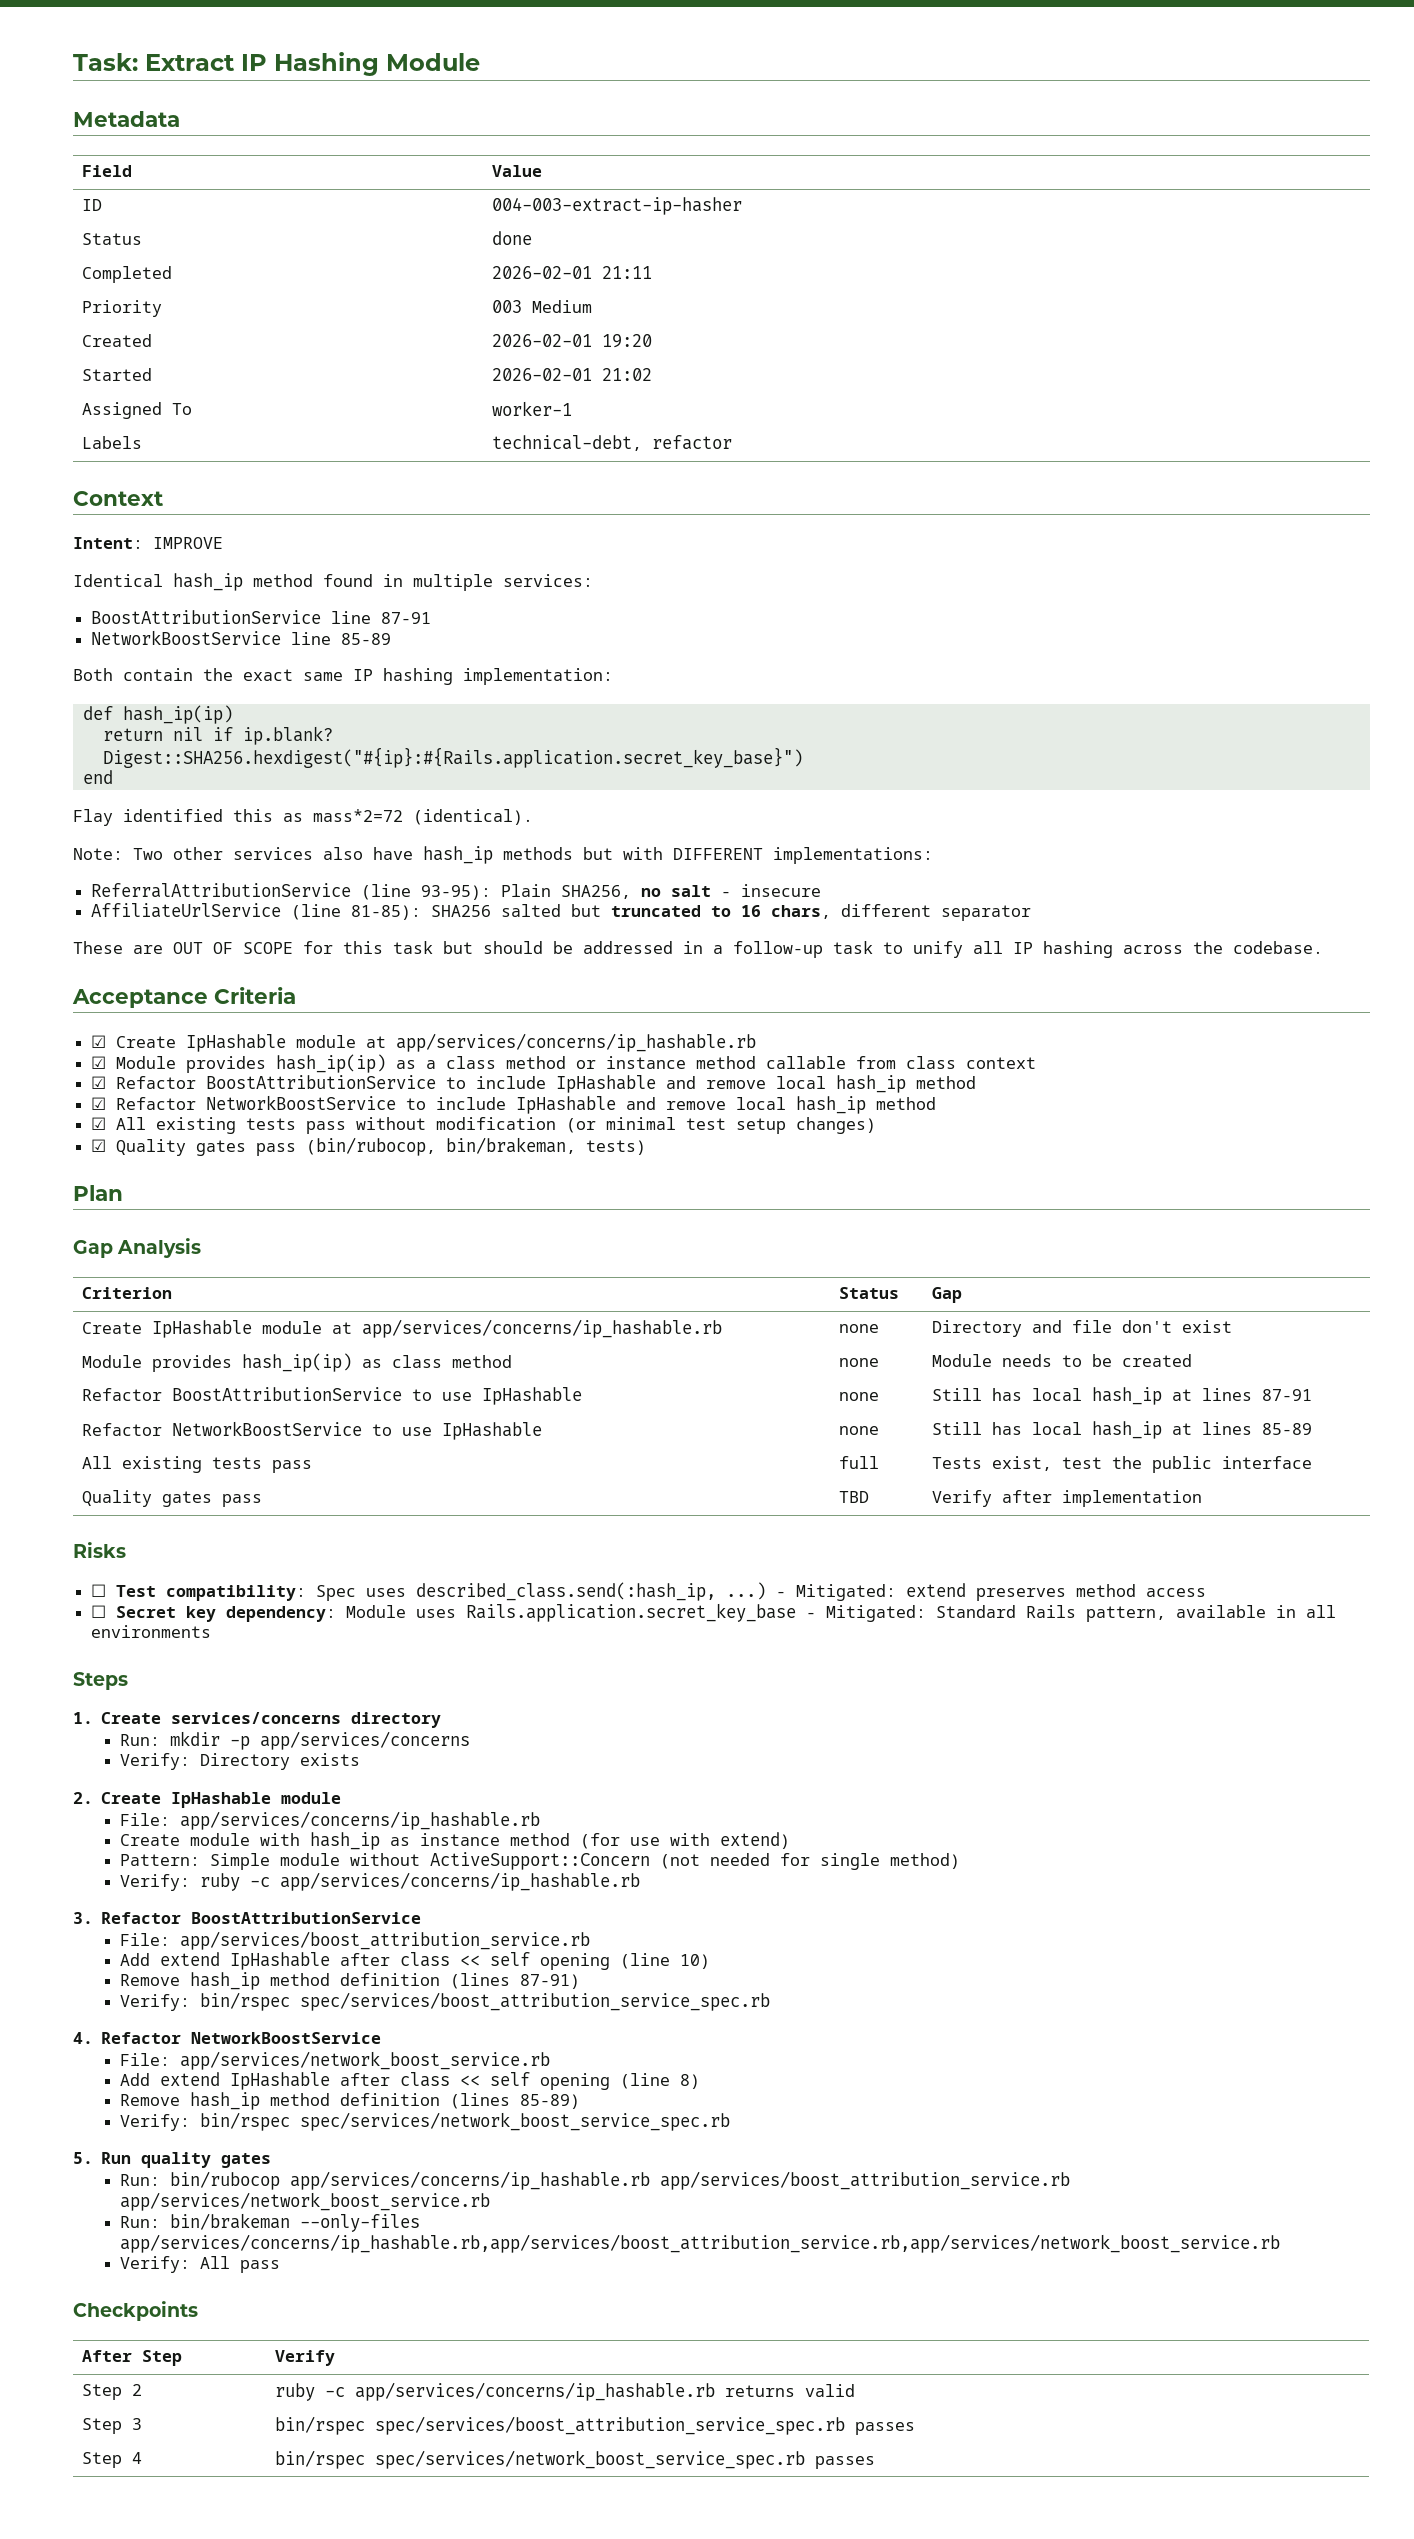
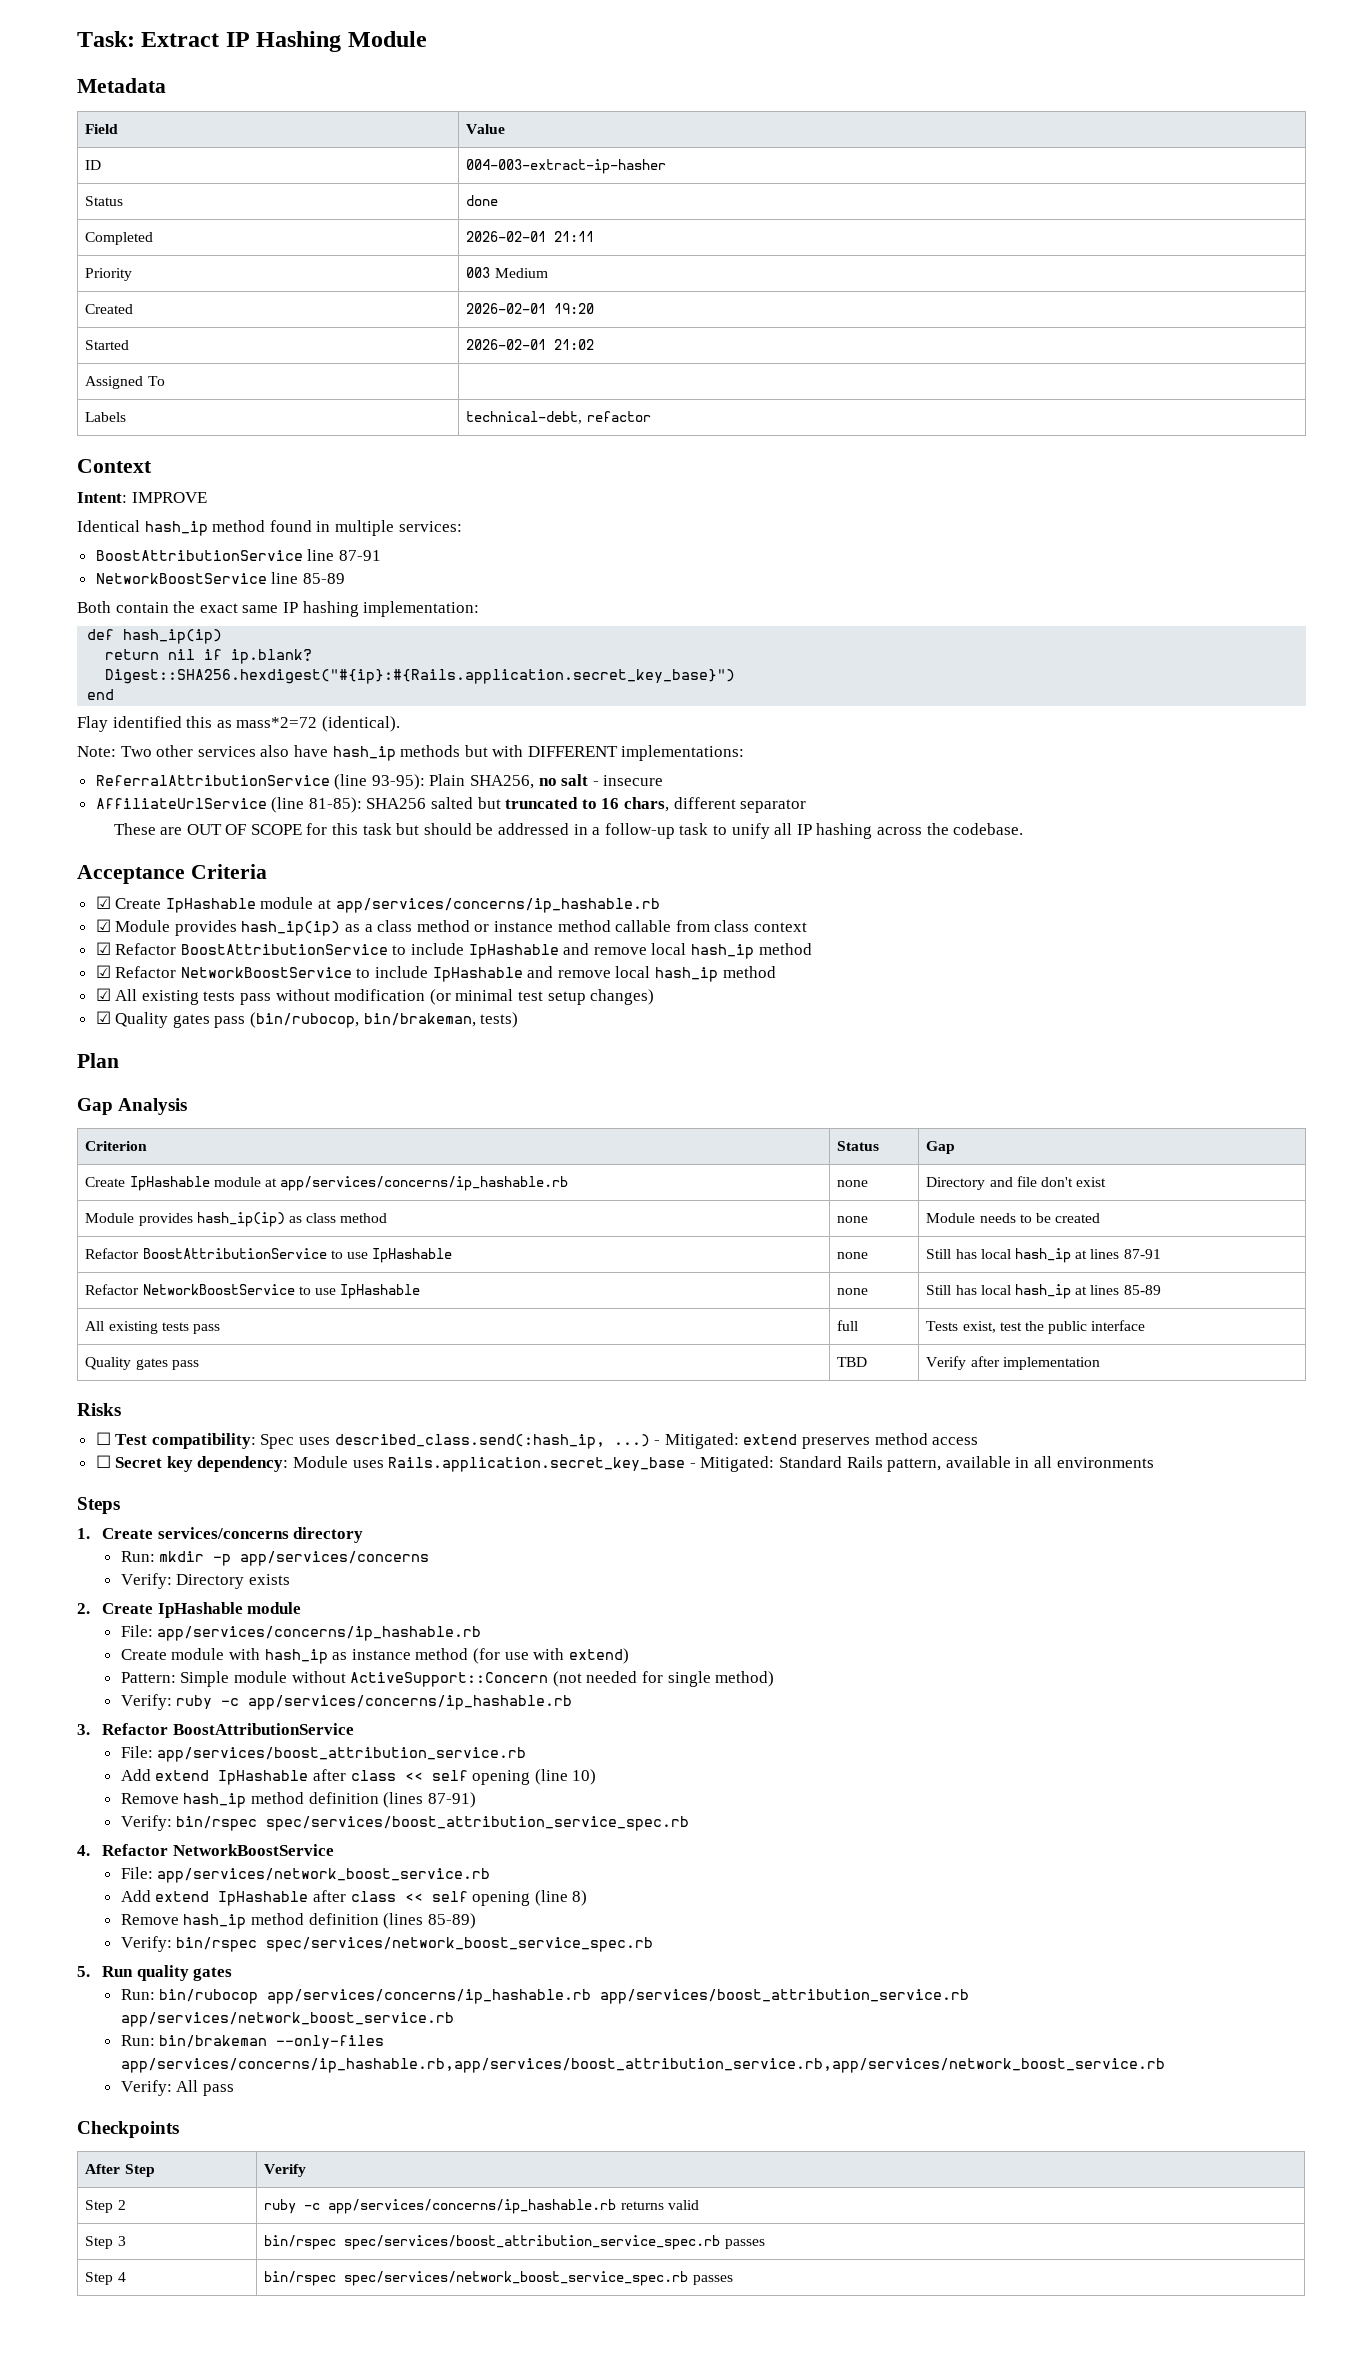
[491,401,572,416] worker-1 -> (165, 381) none

